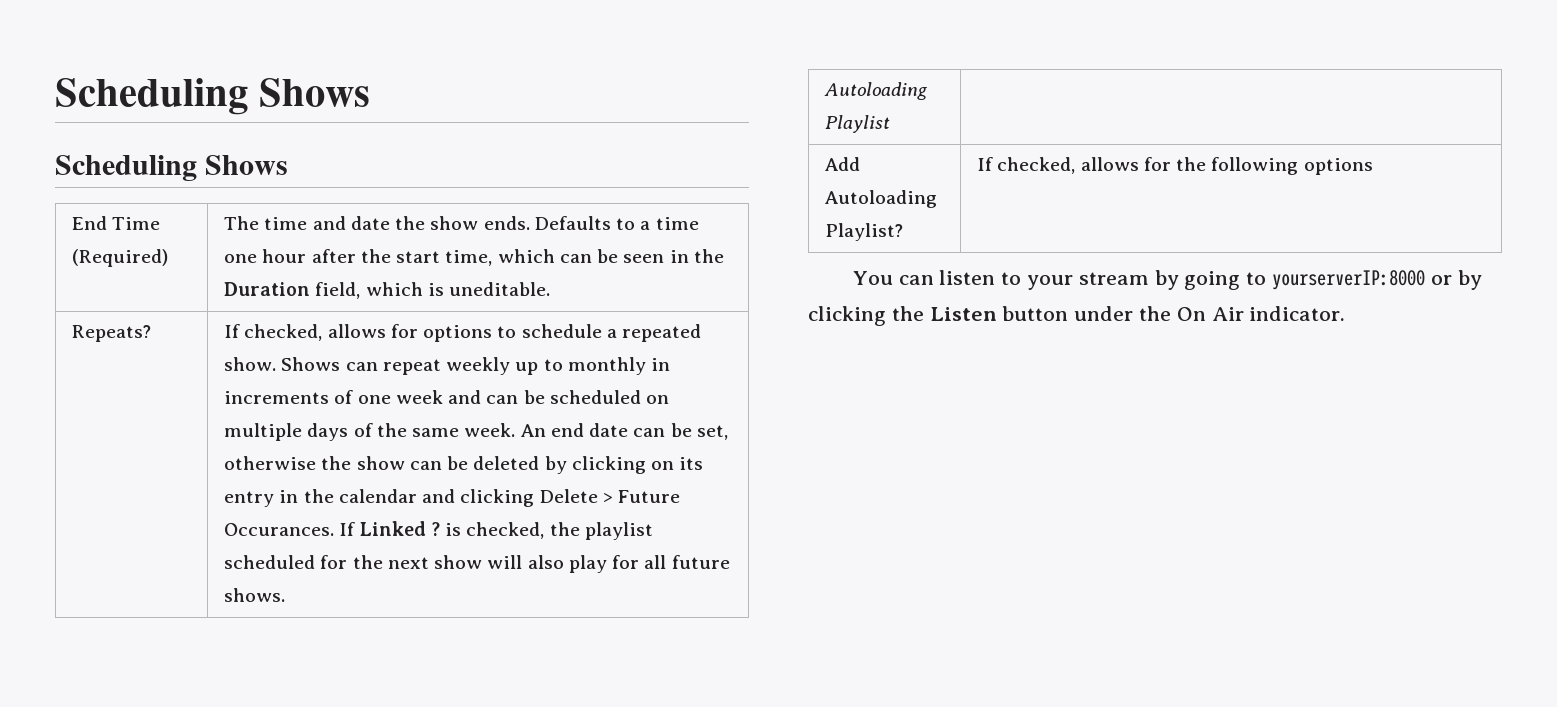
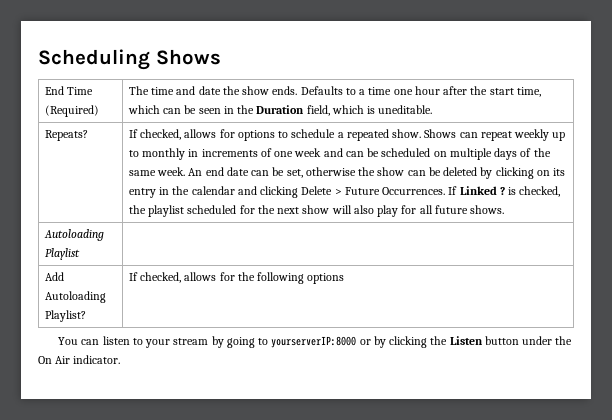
[55,78,370,115] [55,155,289,181] Scheduling Shows // Scheduling Shows -> [38,49,221,70] Scheduling Shows
[224,523,335,536] Occurances. -> [382,187,446,195] Occurrences.

